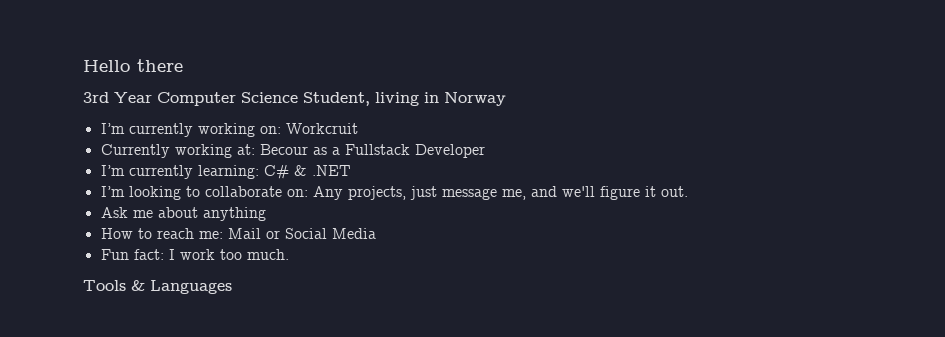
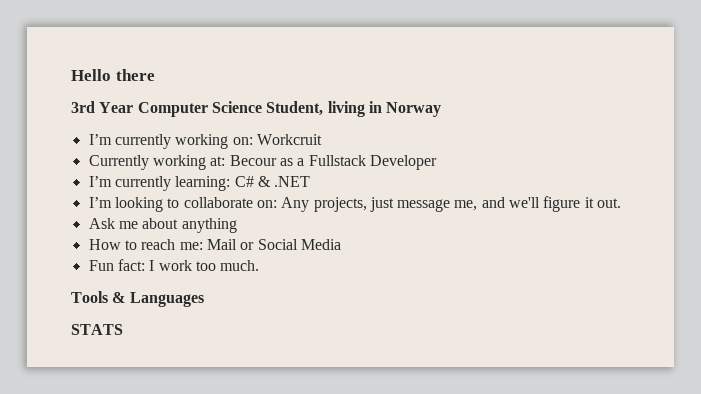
(232, 287) none -> [71,324,123,335] // STATS

